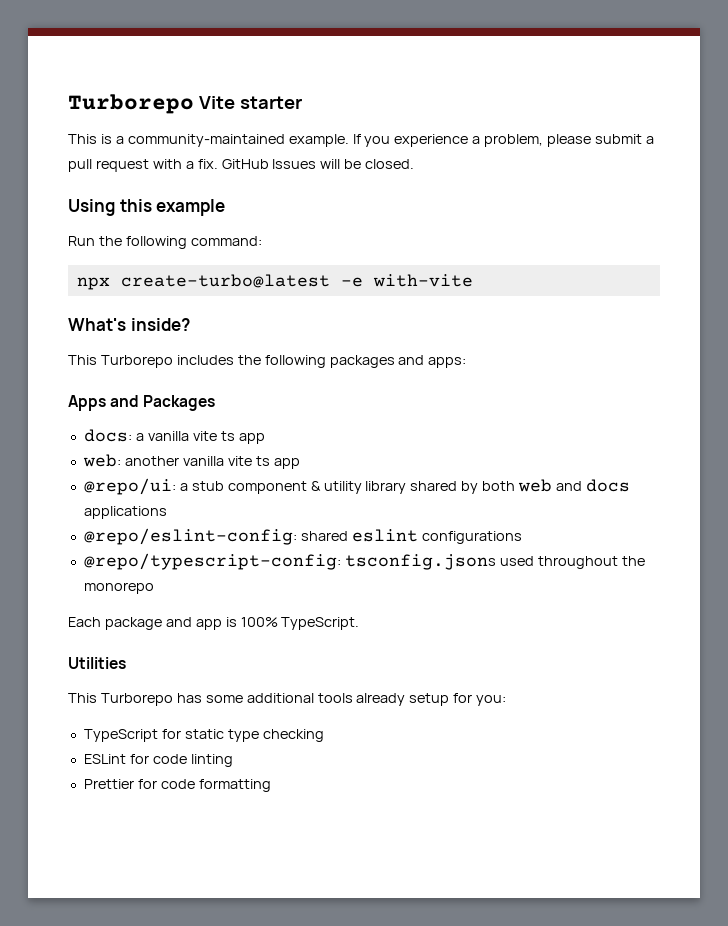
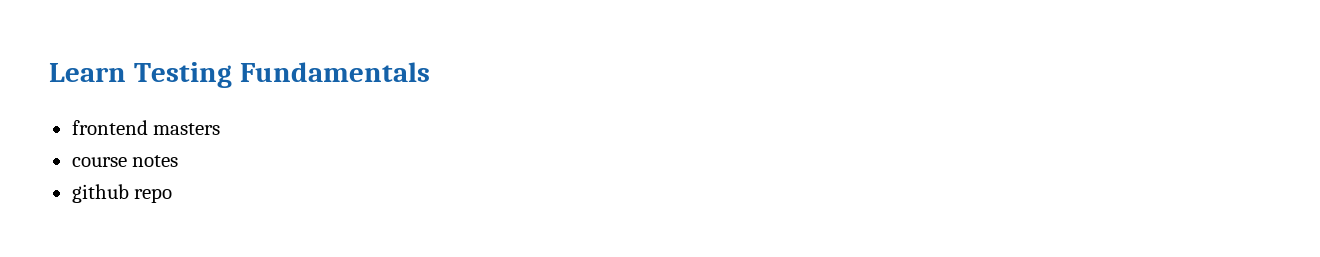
[68,94,302,114] [68,134,654,147] [68,159,415,172] [68,199,226,216] [68,236,262,249] [76,274,473,290] [68,318,190,331] [68,355,467,368] [68,395,216,411] [83,429,265,444] [82,454,300,469] [83,478,630,495] [83,506,167,519] [83,528,522,545] [83,553,645,570] [83,582,154,594] [68,617,360,630] [68,657,126,669] [68,693,507,706] [83,729,324,742] [83,754,233,767] [83,779,271,792] Turborepo Vite starter // This is a community-maintained example. If you experience a problem, please submit a pull request with a fix. GitHub Issues will be closed. // Using this example // Run the following command: // npx create-turbo@latest -e with-vite // What's inside? // This Turborepo includes the following packages and apps: // Apps and Packages // docs: a vanilla vite ts app // web: another vanilla vite ts app // @repo/ui: a stub component & utility library shared by both web and docs applications // @repo/eslint-config: shared eslint configurations // @repo/typescript-config: tsconfig.jsons used throughout the monorepo // Each package and app is 100% TypeScript. // Utilities // This Turborepo has some additional tools already setup for you: // TypeScript for static type checking // ESLint for code linting // Prettier for code formatting -> [49,62,430,88] [71,120,221,135] [71,155,179,167] [71,184,173,203] Learn Testing Fundamentals // frontend masters // course notes // github repo

